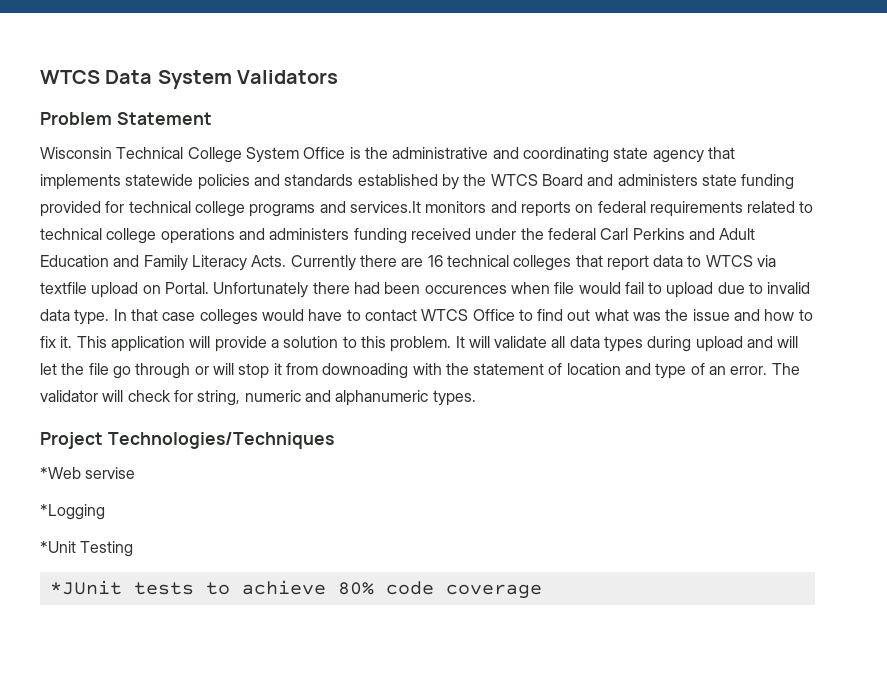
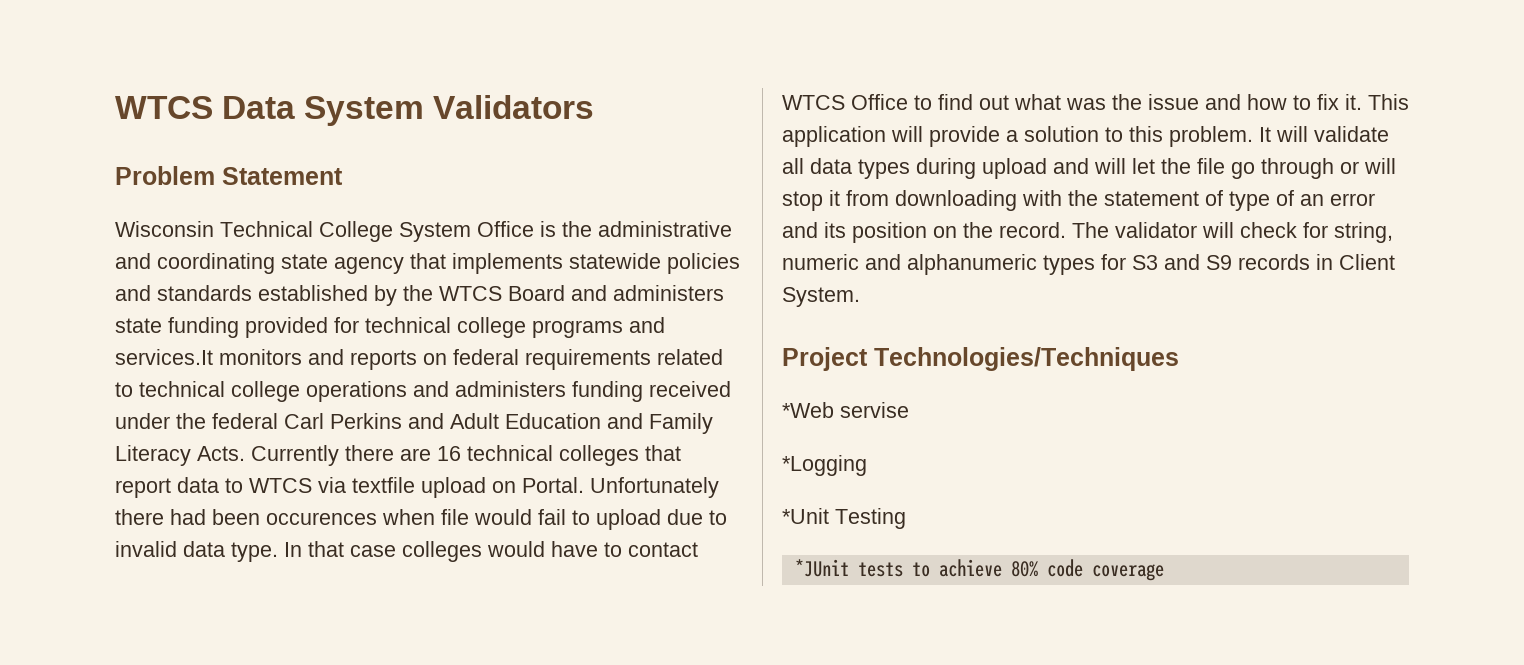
[322,363,409,379] downoading -> [895,190,1017,211] downloading
[566,363,652,375] location and -> (1223, 198) none
[730,366,768,375] error. -> [1330,193,1375,206] [782,222,1066,243] error and its position on the record.
[432,390,476,406] types. -> [1043,254,1395,275] [782,287,860,307] types for S3 and S9 records in Client System.

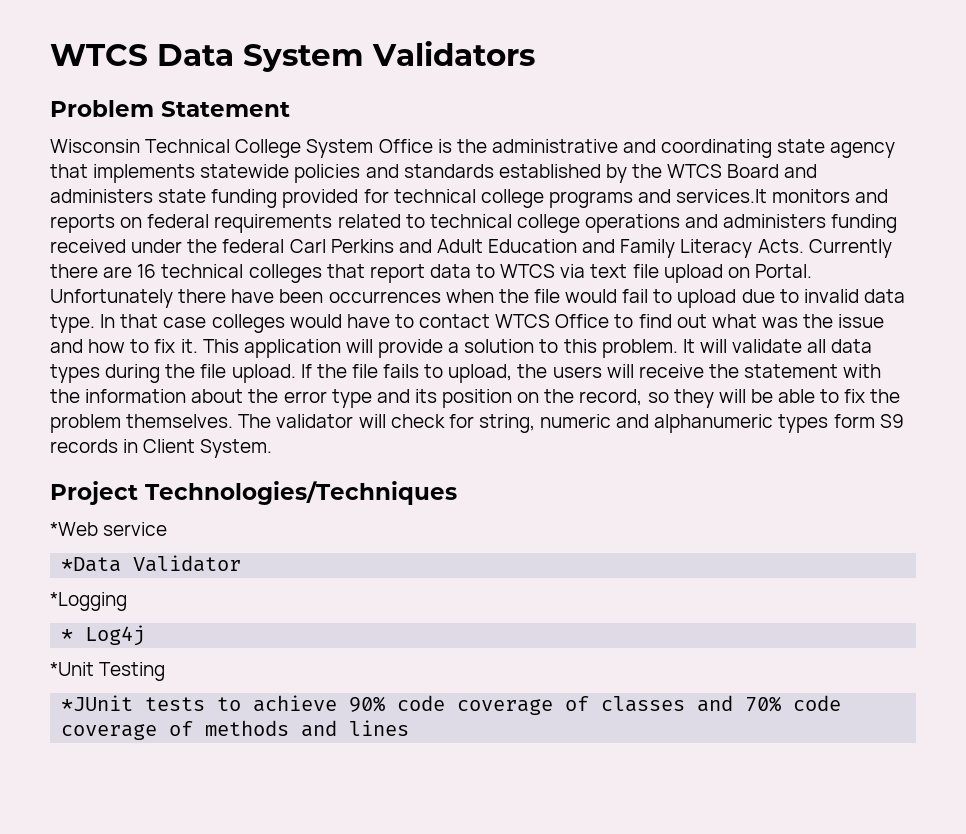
[352,477,415,493] textfile -> [590,264,659,278] text file
[170,509,435,525] had been occurences when -> [231,289,529,303] have been occurrences when the
[982,158,1396,179] [782,190,1375,211] upload and will let the file go through or will stop it from downloading with the statement of type of an error -> [165,364,882,383] [50,389,372,408] the file upload. If the file fails to upload, the users will receive the statement with the information about the error type
[999,222,1066,238] record. -> [579,389,901,408] [50,414,234,433] record, so they will be able to fix the problem themselves.
[1101,254,1200,270] for S3 and -> [833,414,875,428] form
[840,402,909,418] servise -> [103,522,168,536] [61,555,242,572] service // *Data Validator
(867, 465) none -> [61,625,146,646] // * Log4j
[1010,559,1164,581] 80% code coverage -> [349,695,842,715] [61,720,410,740] 90% code coverage of classes and 70% code coverage of methods and lines

